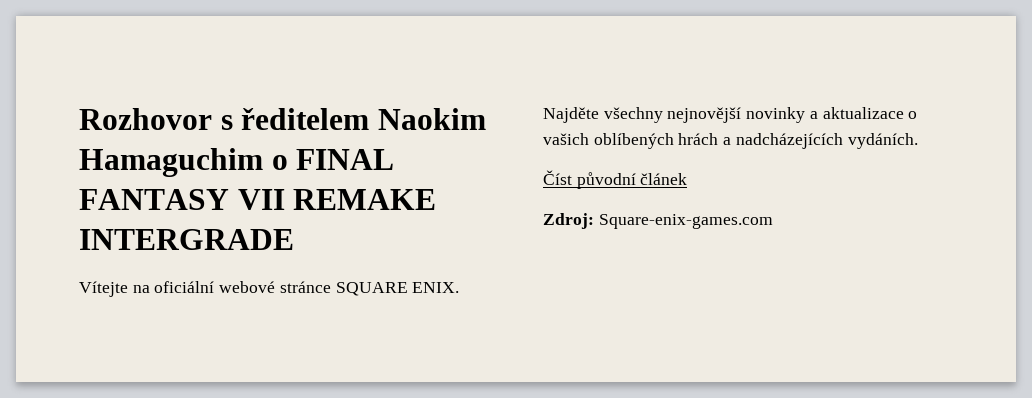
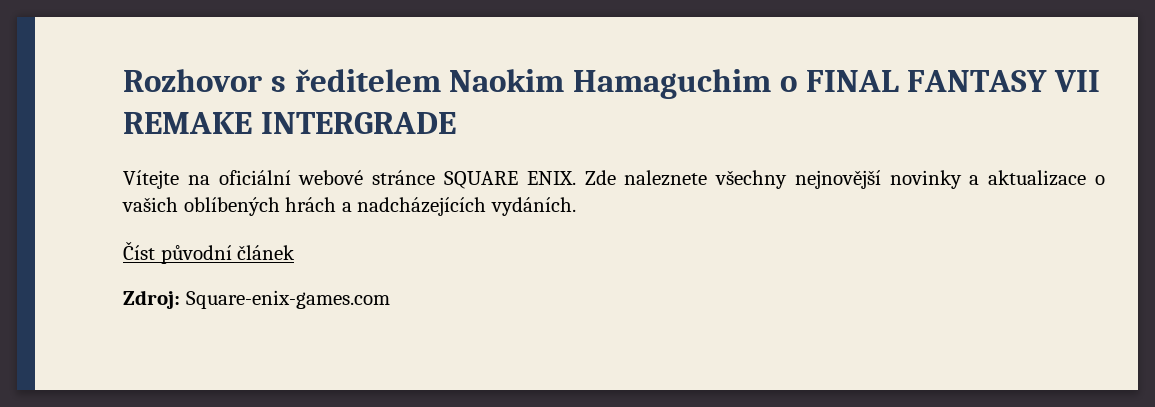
[543,107,599,123] Najděte -> [584,170,708,186] Zde naleznete

